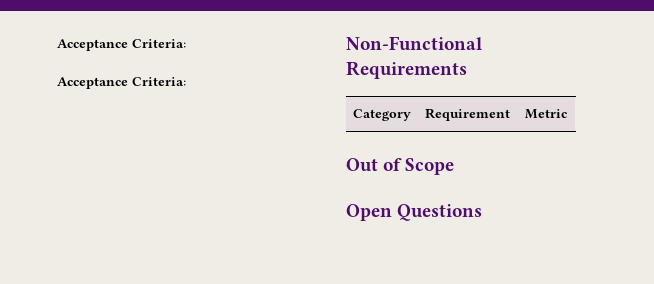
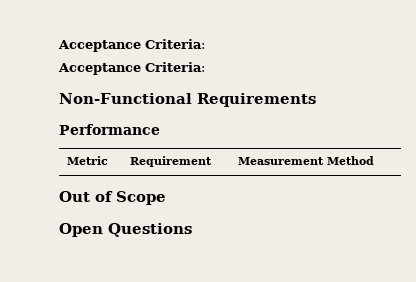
[352,109,411,121] // Category -> [59,124,160,135] [66,156,108,165] // Performance // Metric
[524,109,567,119] Metric -> [237,156,374,165] Measurement Method

